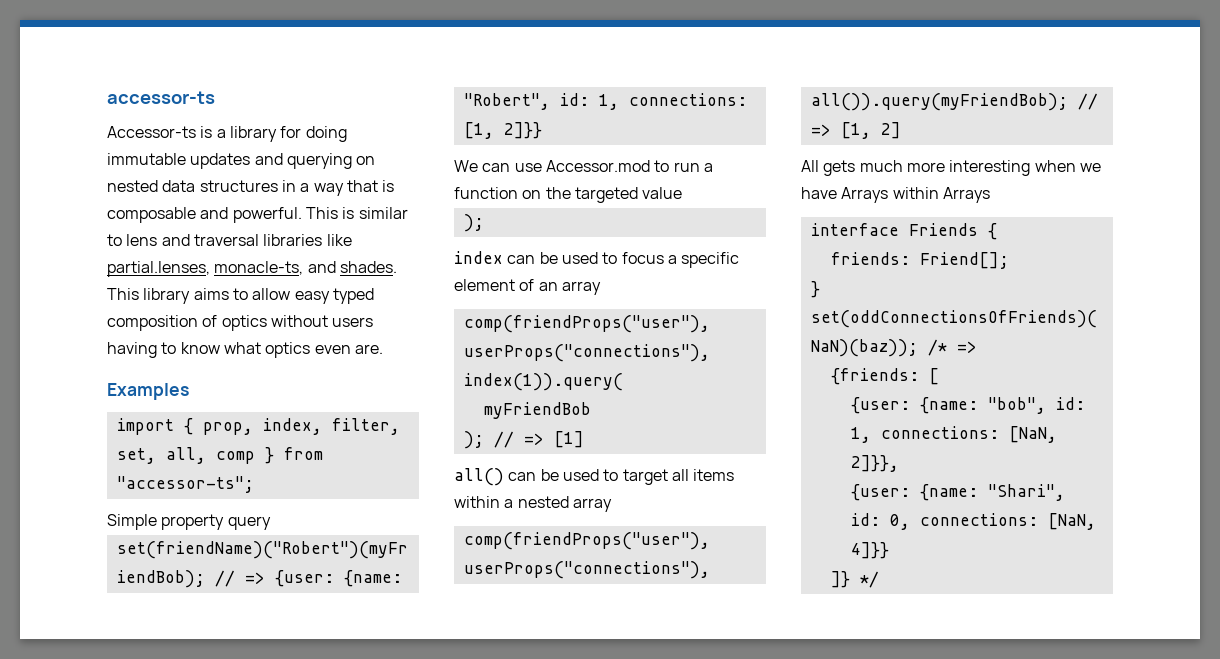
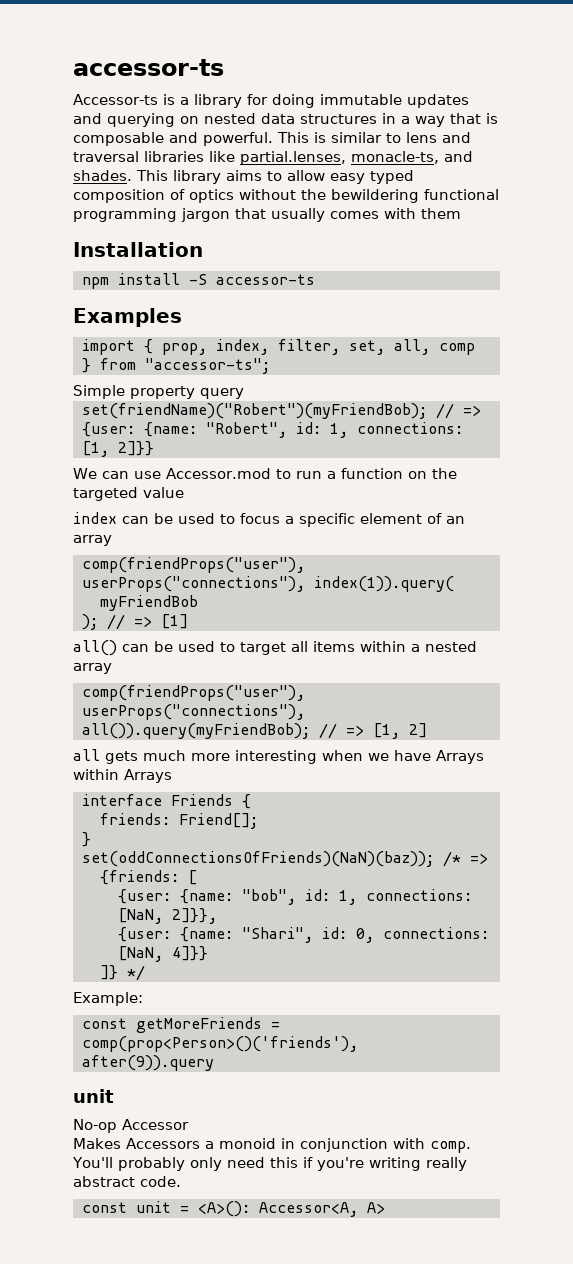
[332,317,374,327] [107,342,383,358] users having to know what optics even are. -> [301,189,499,203] [73,208,461,222] [73,242,203,257] [82,273,315,289] the bewildering functional programming jargon that usually comes with them // Installation // npm install -S accessor-ts
[463,214,484,232] // ); -> (184, 492) none
[801,160,819,172] All -> [73,749,100,761] all
(879, 579) none -> [73,992,143,1006] [82,1017,280,1033] [82,1036,358,1052] [82,1055,214,1071] [73,1089,114,1103] [73,1119,189,1133] [73,1138,471,1153] [72,1157,467,1171] [73,1176,181,1187] [82,1201,385,1217] // Example: // const getMoreFriends = comp(prop<Person>()('friends'), after(9)).query // unit // No-op Accessor // Makes Accessors a monoid in conjunction with comp. You'll probably only need this if you're writing really abstract code. // const unit = <A>(): Accessor<A, A>

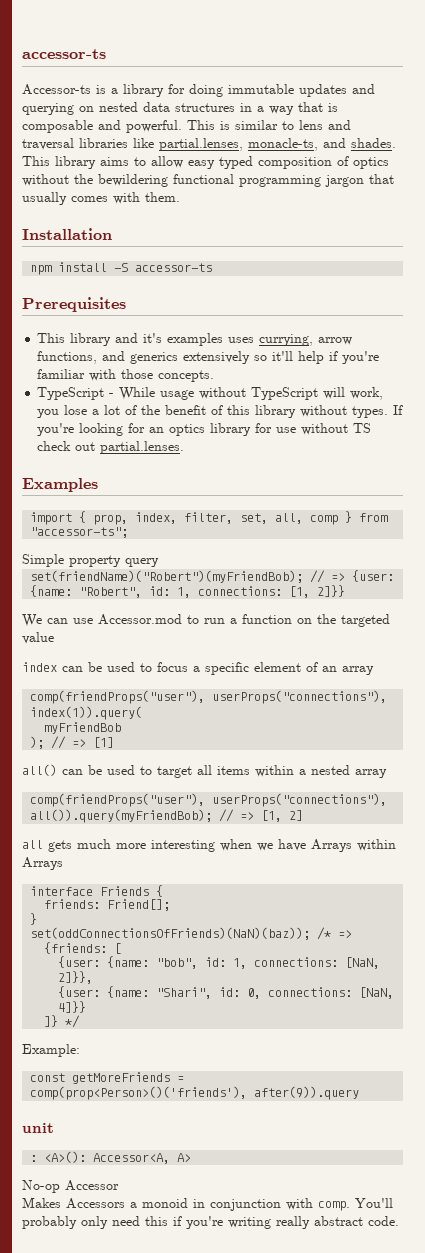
[421,208,461,219] them -> [145,192,180,202] them.
(315, 279) none -> [22,297,126,312] [37,333,353,346] [37,351,380,364] [37,369,215,382] [37,387,384,400] [37,405,404,418] [37,423,372,436] [37,441,185,454] // Prerequisites // This library and it's examples uses currying, arrow functions, and generics extensively so it'll help if you're familiar with those concepts. // TypeScript - While usage without TypeScript will work, you lose a lot of the benefit of this library without types. If you're looking for an optics library for use without TS check out partial.lenses.
(114, 1096) none -> [30,1151,192,1164] // : <A>(): Accessor<A, A>
[82,1201,385,1217] // const unit = <A>(): Accessor<A, A> -> (399, 1221) none

